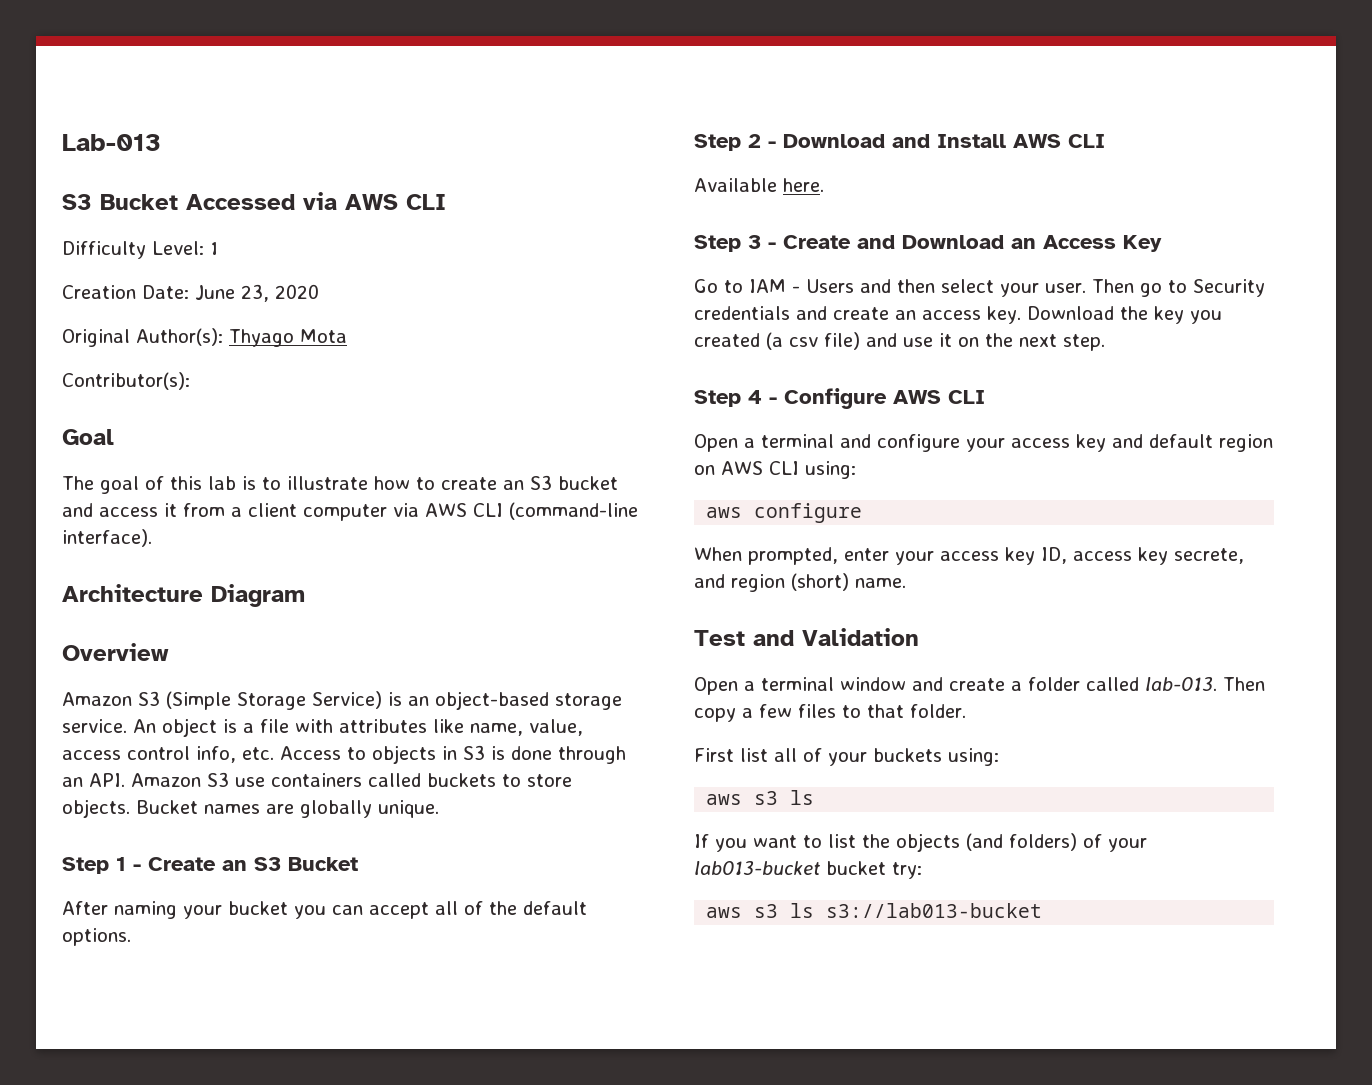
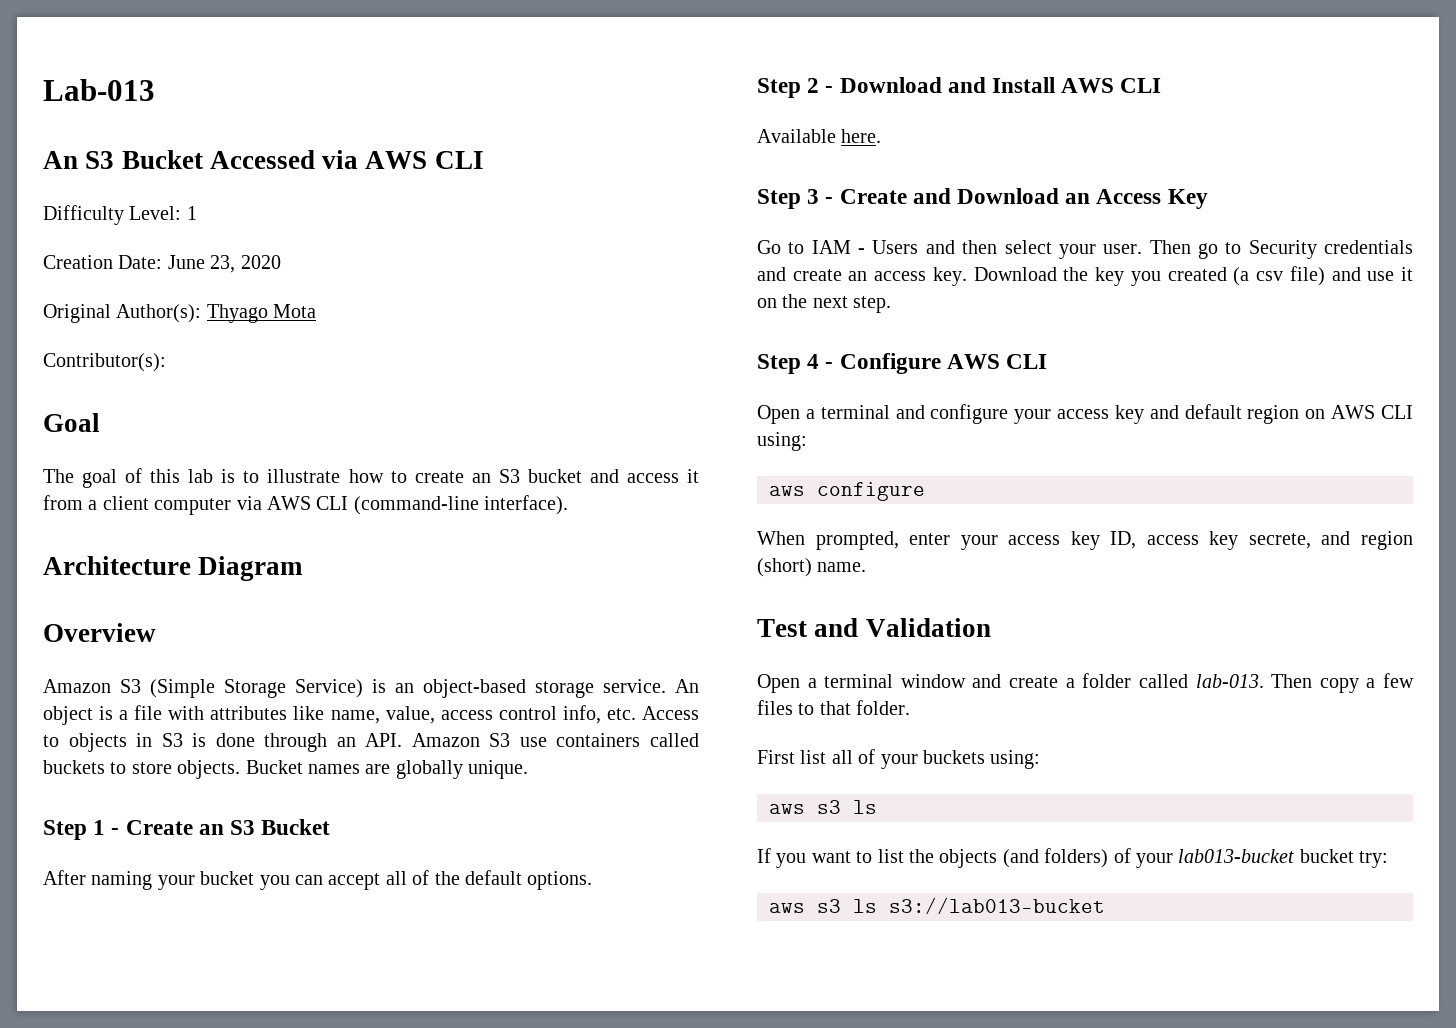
(161, 142) none -> [43,151,78,169] An

